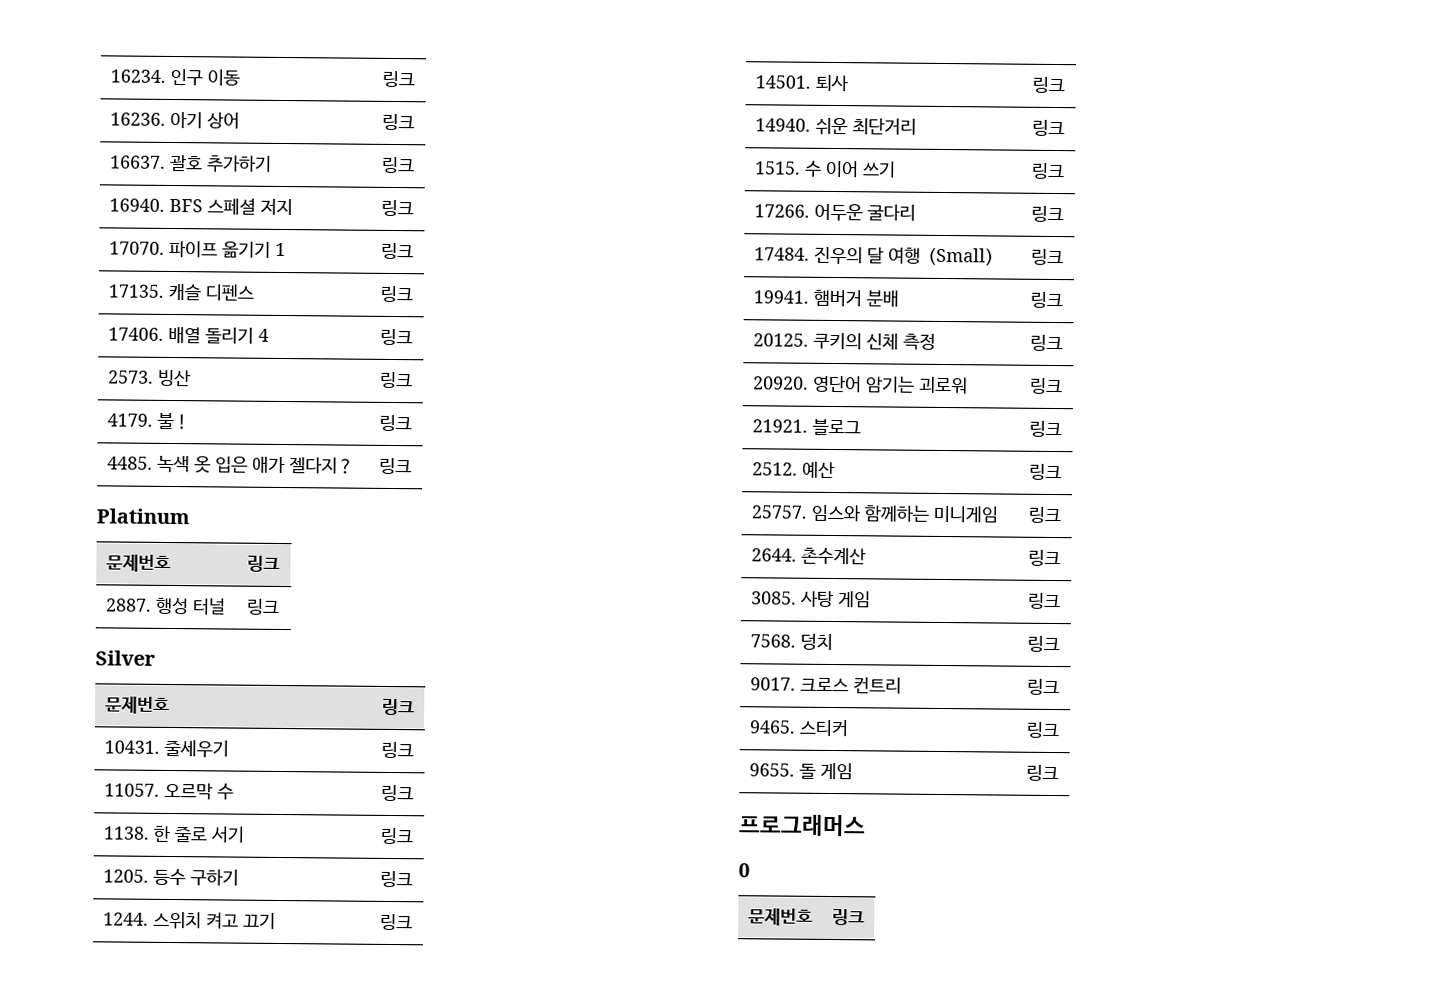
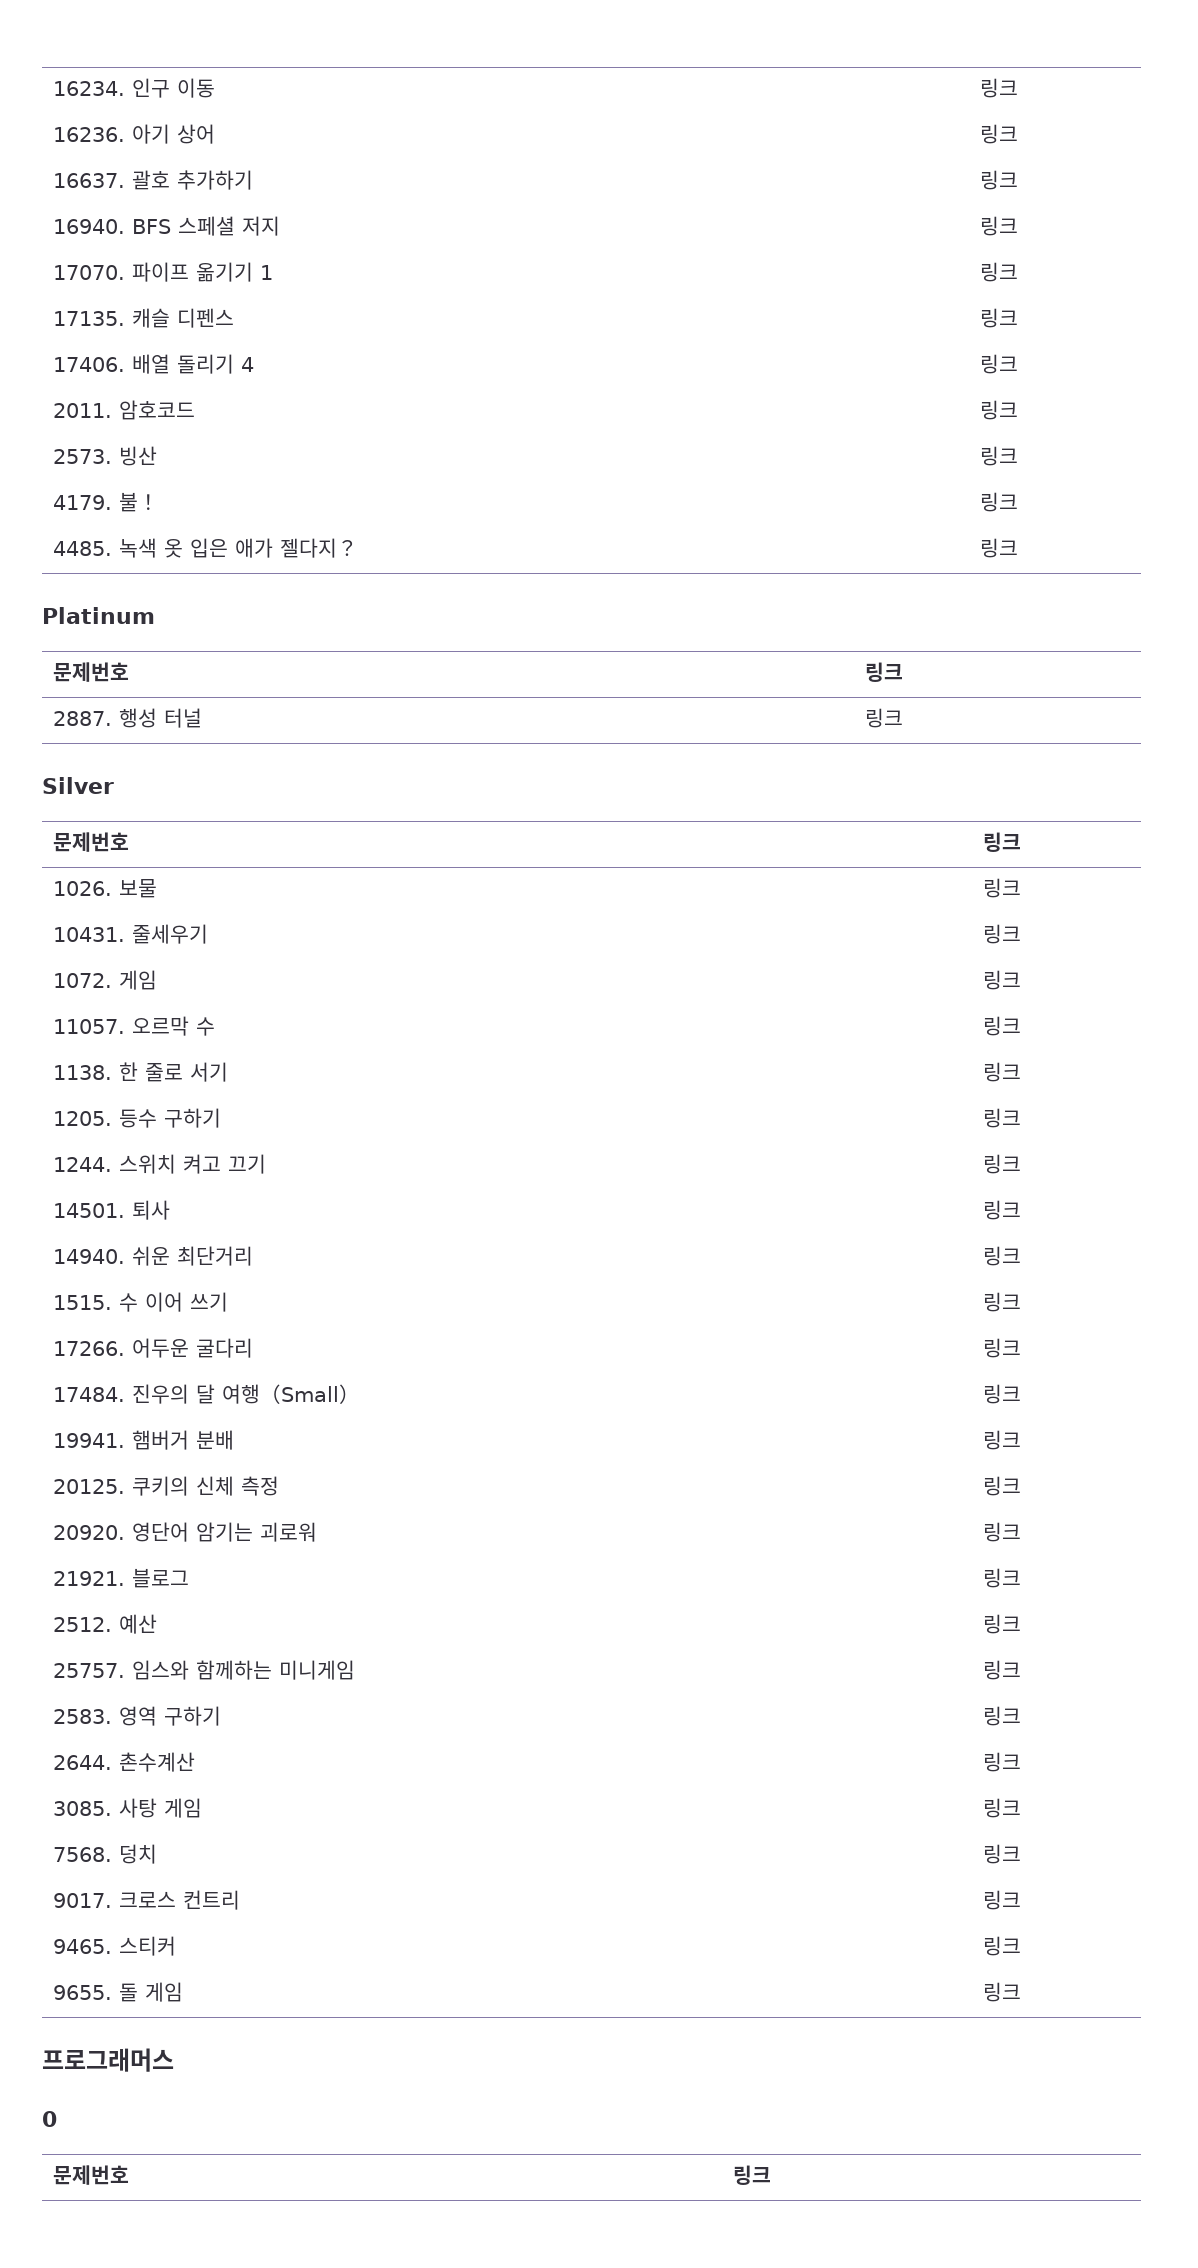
(413, 337) none -> [52,400,195,420] [979,400,1018,420] // 2011. 암호코드 | 링크
(415, 707) none -> [52,879,157,898] [982,878,1021,898] // 1026. 보물 | 링크
(414, 750) none -> [52,970,157,990] [982,970,1021,990] // 1072. 게임 | 링크
(1061, 515) none -> [52,1706,221,1726] [982,1706,1021,1726] // 2583. 영역 구하기 | 링크

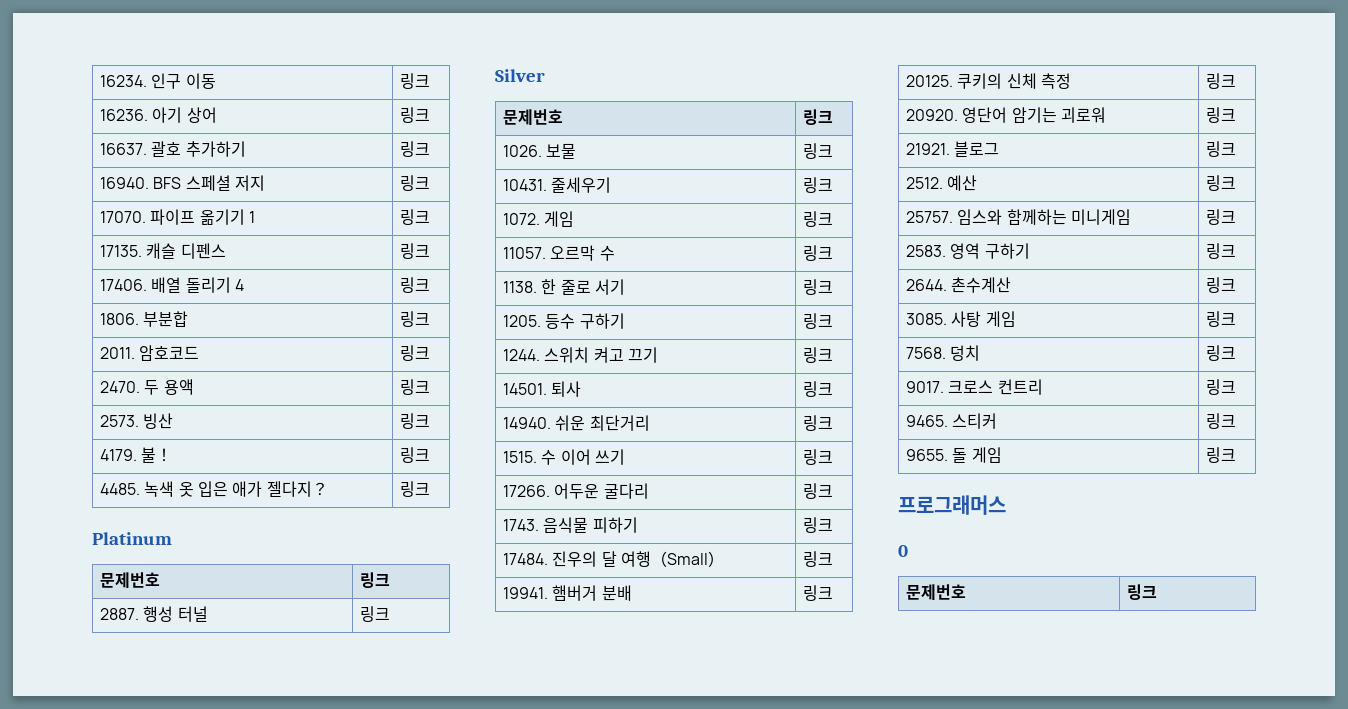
(1018, 364) none -> [99,311,189,327] [399,311,430,327] // 1806. 부분합 | 링크
(1018, 410) none -> [99,379,194,395] [399,379,430,395] // 2470. 두 용액 | 링크
(1021, 1348) none -> [502,517,638,533] [802,517,833,533] // 1743. 음식물 피하기 | 링크

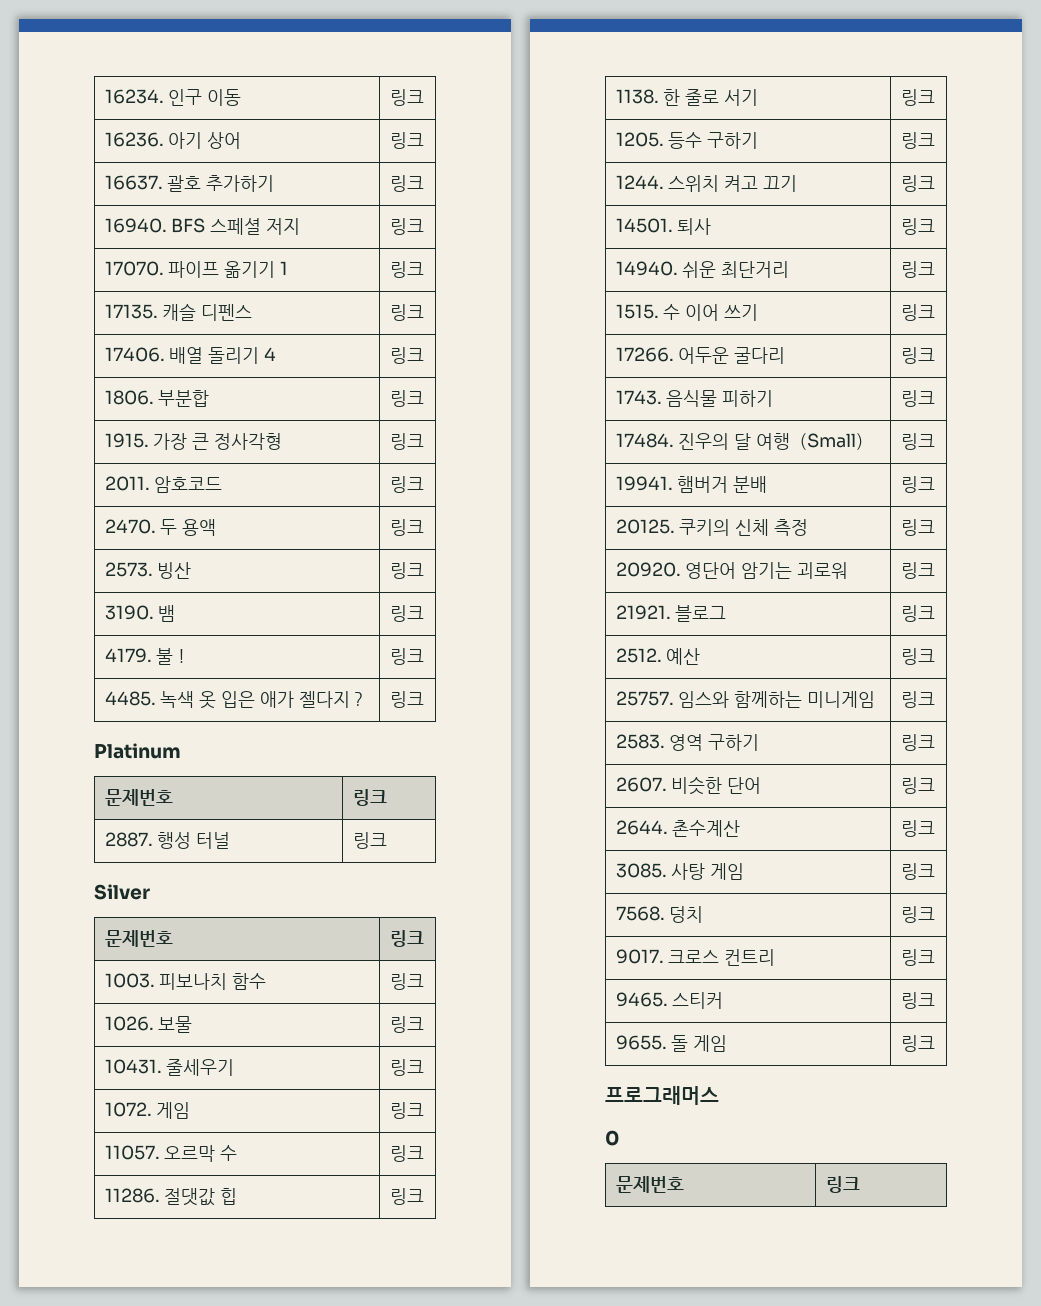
(430, 319) none -> [104,433,283,450] [389,433,424,450] // 1915. 가장 큰 정사각형 | 링크
(430, 421) none -> [104,605,176,622] [389,605,424,622] // 3190. 뱀 | 링크
(833, 117) none -> [104,973,267,990] [389,973,424,990] // 1003. 피보나치 함수 | 링크
(833, 253) none -> [104,1188,238,1206] [389,1188,424,1205] // 11286. 절댓값 힙 | 링크
(1236, 251) none -> [615,776,762,795] [900,777,935,794] // 2607. 비슷한 단어 | 링크

